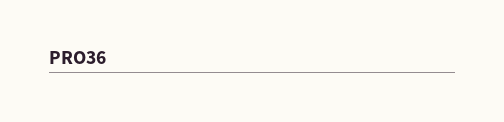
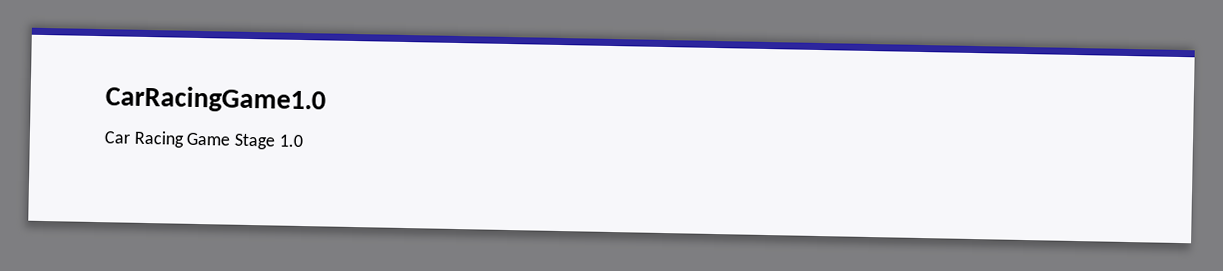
[49,51,106,64] PRO36 -> [105,85,326,114] [104,130,303,150] CarRacingGame1.0 // Car Racing Game Stage 1.0

